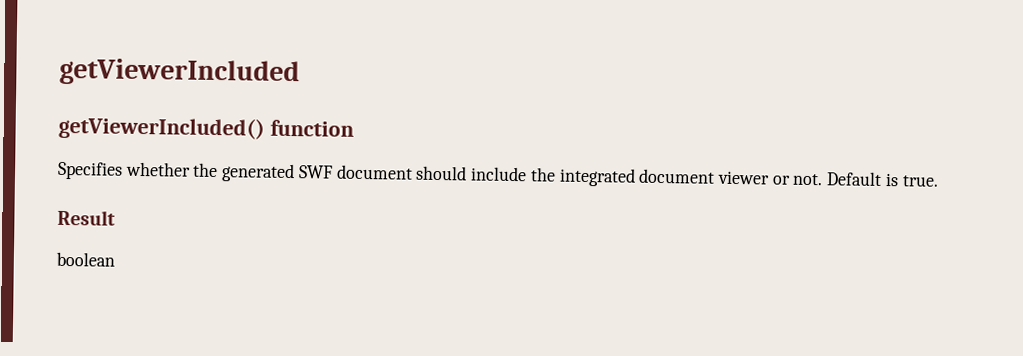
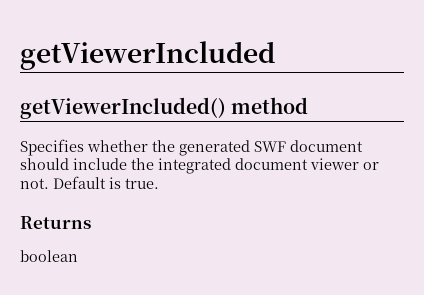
[269,119,354,137] function -> [231,97,309,114] method
[57,209,116,226] Result -> [20,216,91,229] Returns

